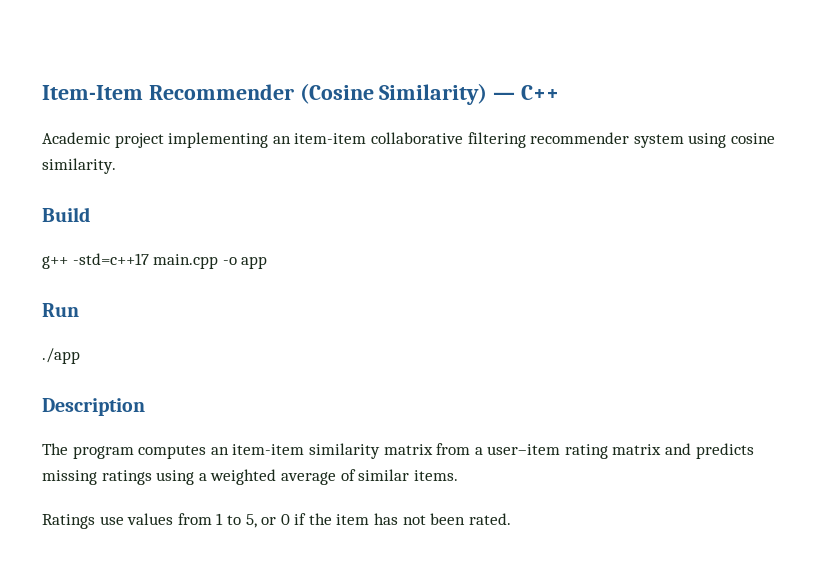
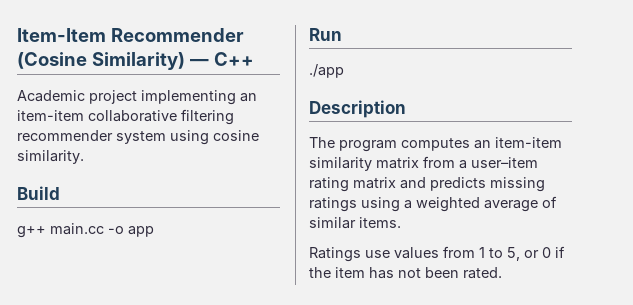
[72,253,219,269] -std=c++17 main.cpp -> [50,223,104,235] main.cc

